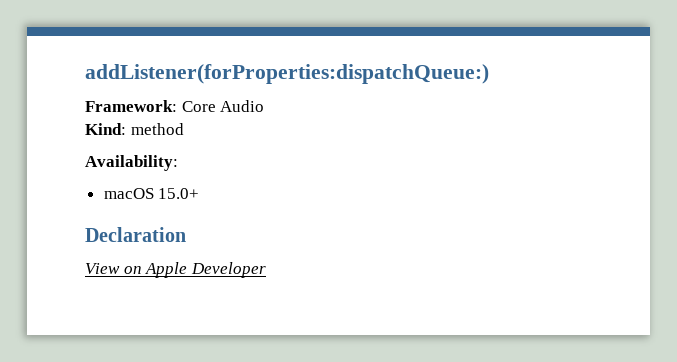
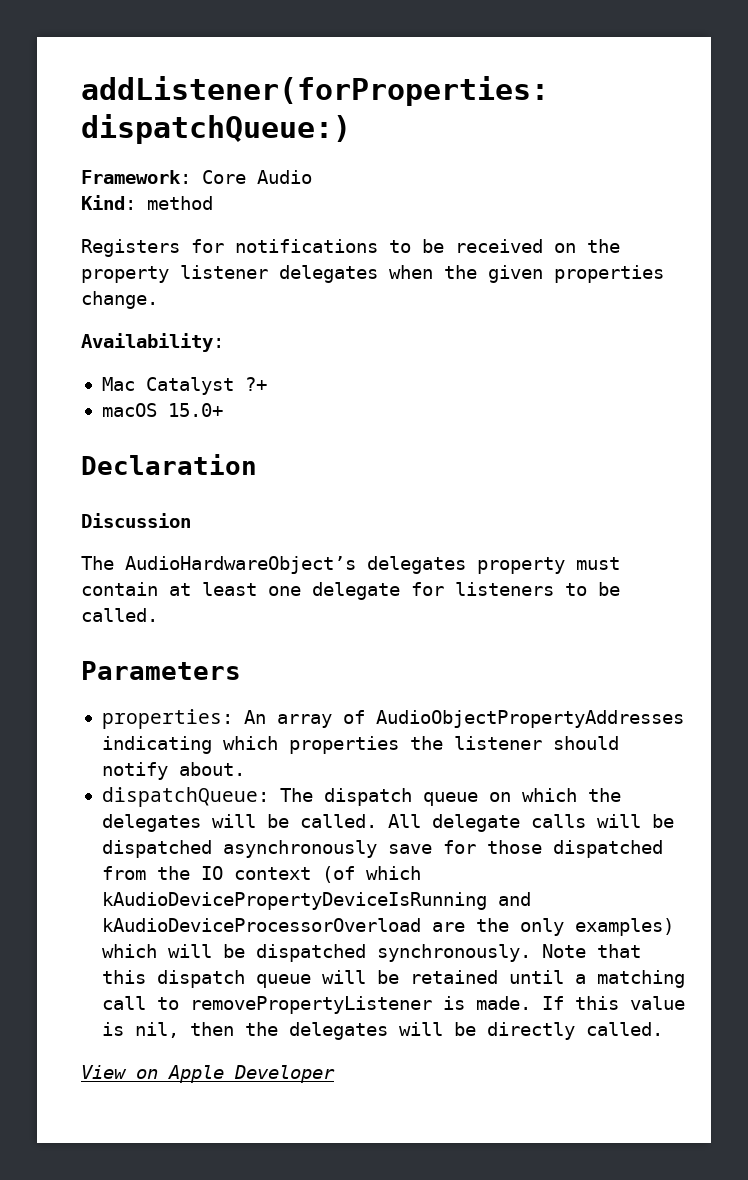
[85,155,178,171] [103,188,200,199] [85,227,186,242] Availability: // macOS 15.0+ // Declaration -> [81,239,620,257] [81,265,664,283] [81,291,158,309] [81,333,224,352] [101,377,267,395] [101,403,223,417] [81,454,257,475] [81,513,191,528] [81,556,620,574] [81,582,620,600] [81,608,158,622] [81,661,241,680] [101,709,684,729] [101,736,619,754] [101,762,245,780] [101,787,621,807] [101,814,674,832] [101,840,663,858] [101,866,421,883] [101,892,531,910] [101,918,674,936] [101,944,641,962] [101,970,685,988] [101,996,685,1014] [101,1022,663,1040] Registers for notifications to be received on the property listener delegates when the given properties change. // Availability: // Mac Catalyst ?+ // macOS 15.0+ // Declaration // Discussion // The AudioHardwareObject’s delegates property must contain at least one delegate for listeners to be called. // Parameters // properties: An array of AudioObjectPropertyAddresses indicating which properties the listener should notify about. // dispatchQueue: The dispatch queue on which the delegates will be called. All delegate calls will be dispatched asynchronously save for those dispatched from the IO context (of which kAudioDevicePropertyDeviceIsRunning and kAudioDeviceProcessorOverload are the only examples) which will be dispatched synchronously. Note that this dispatch queue will be retained until a matching call to removePropertyListener is made. If this value is nil, then the delegates will be directly called.

